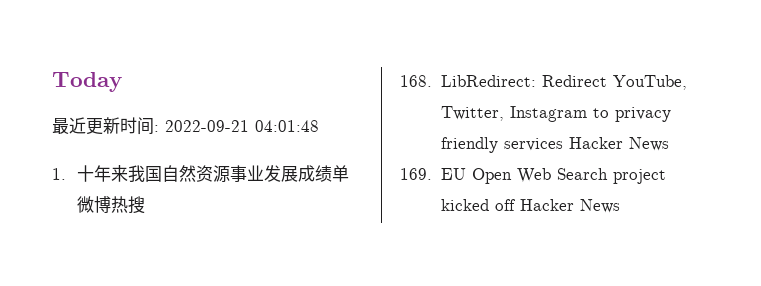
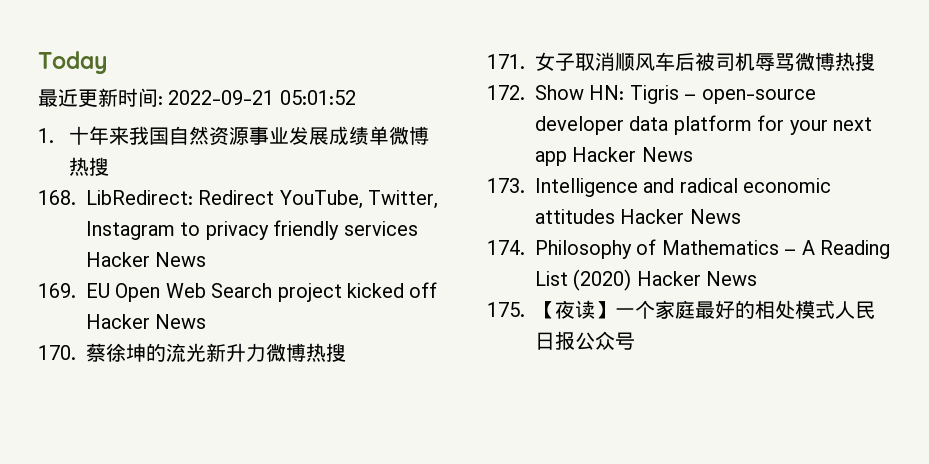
[255,120,319,132] 04:01:48 -> [279,90,356,105] 05:01:52
(620, 206) none -> [38,343,346,362] [487,52,875,72] [487,85,816,104] [535,115,872,135] [535,147,693,166] [487,178,832,197] [535,209,741,224] [487,239,890,259] [535,269,758,291] [487,300,875,319] [535,331,635,350] // 170.蔡徐坤的流光新升力微博热搜 // 171.女子取消顺风车后被司机辱骂微博热搜 // 172. Show HN: Tigris – open-source developer data platform for your next app Hacker News // 173. Intelligence and radical economic attitudes Hacker News // 174. Philosophy of Mathematics – A Reading List (2020) Hacker News // 175.【夜读】一个家庭最好的相处模式人民日报公众号

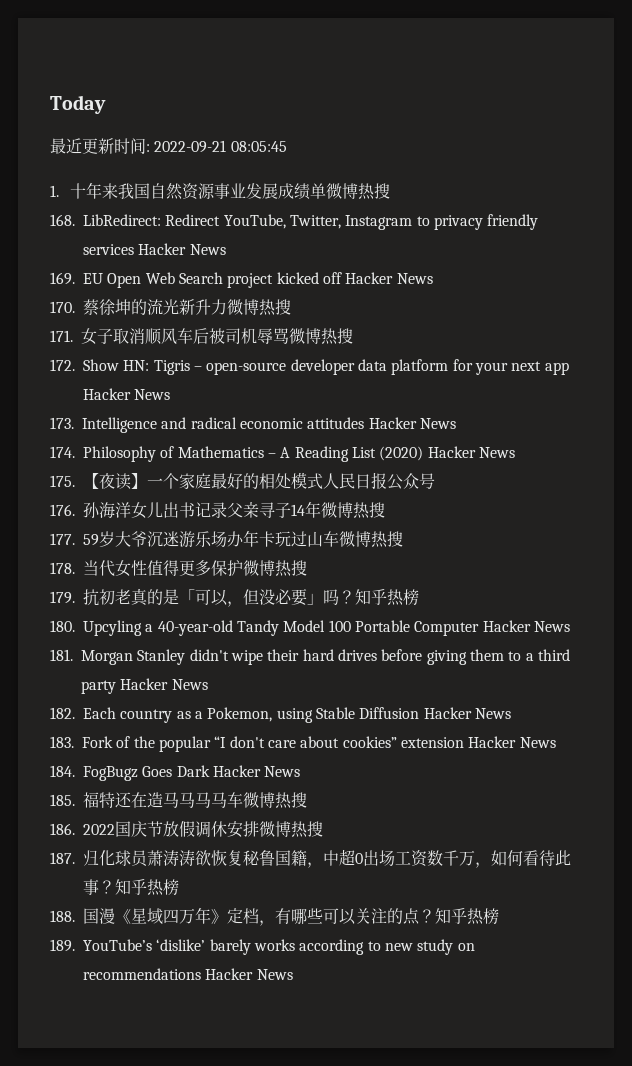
[279,90,356,105] 05:01:52 -> [230,141,287,152] 08:05:45
(635, 341) none -> [50,501,385,519] [50,530,403,548] [50,560,307,577] [50,588,419,607] [50,620,570,636] [50,649,570,665] [81,678,208,694] [50,707,511,723] [50,736,556,752] [50,765,301,781] [50,792,307,809] [50,821,323,838] [50,849,571,868] [83,879,179,896] [50,907,499,926] [50,939,475,955] [83,968,293,980] // 176.孙海洋女儿出书记录父亲寻子14年微博热搜 // 177. 59岁大爷沉迷游乐场办年卡玩过山车微博热搜 // 178.当代女性值得更多保护微博热搜 // 179.抗初老真的是「可以，但没必要」吗？知乎热榜 // 180. Upcyling a 40-year-old Tandy Model 100 Portable Computer Hacker News // 181. Morgan Stanley didn't wipe their hard drives before giving them to a third party Hacker News // 182. Each country as a Pokemon, using Stable Diffusion Hacker News // 183. Fork of the popular “I don't care about cookies” extension Hacker News // 184. FogBugz Goes Dark Hacker News // 185.福特还在造马马马马车微博热搜 // 186. 2022国庆节放假调休安排微博热搜 // 187.归化球员萧涛涛欲恢复秘鲁国籍，中超0出场工资数千万，如何看待此事？知乎热榜 // 188.国漫《星域四万年》定档，有哪些可以关注的点？知乎热榜 // 189. YouTube’s ‘dislike’ barely works according to new study on recommendations Hacker News

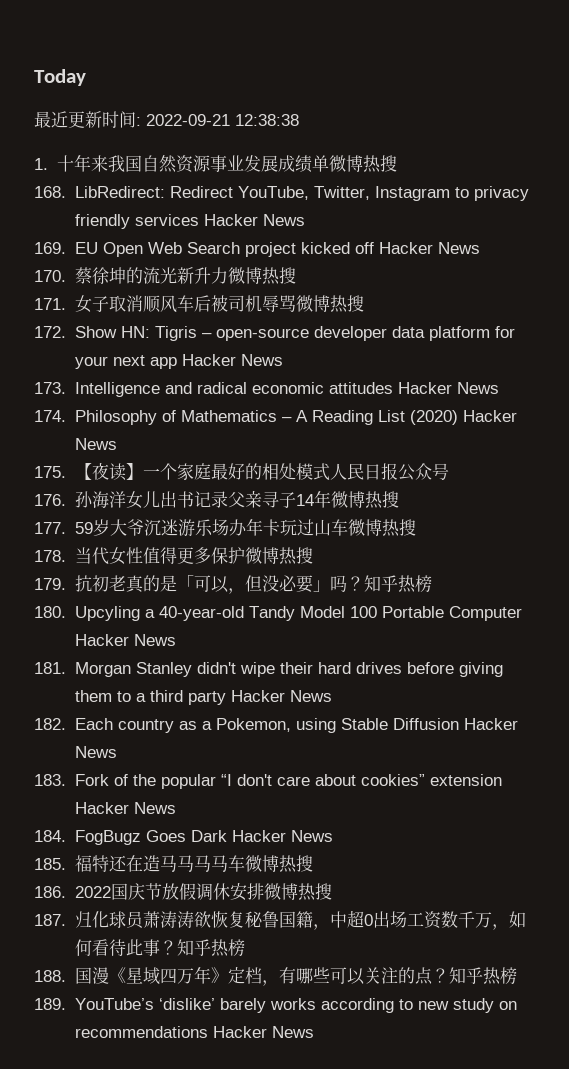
[230,141,287,152] 08:05:45 -> [235,114,299,126] 12:38:38

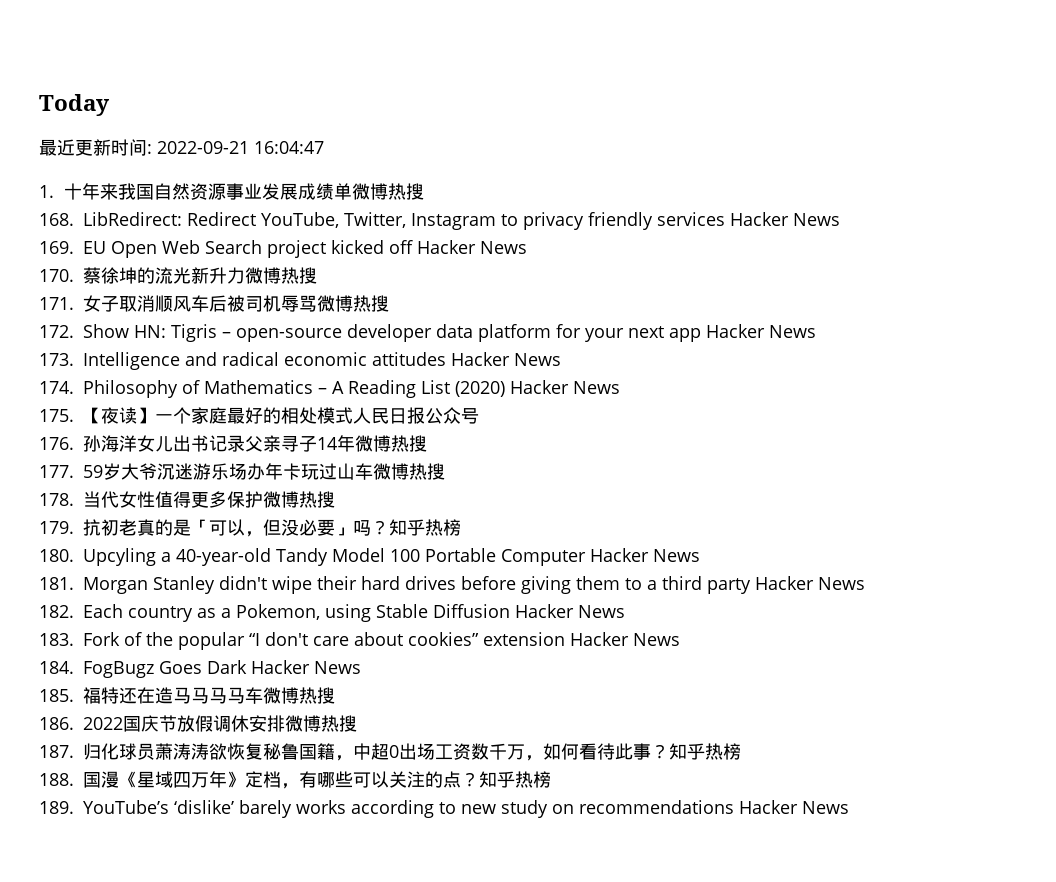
[235,114,299,126] 12:38:38 -> [254,141,324,154] 16:04:47

